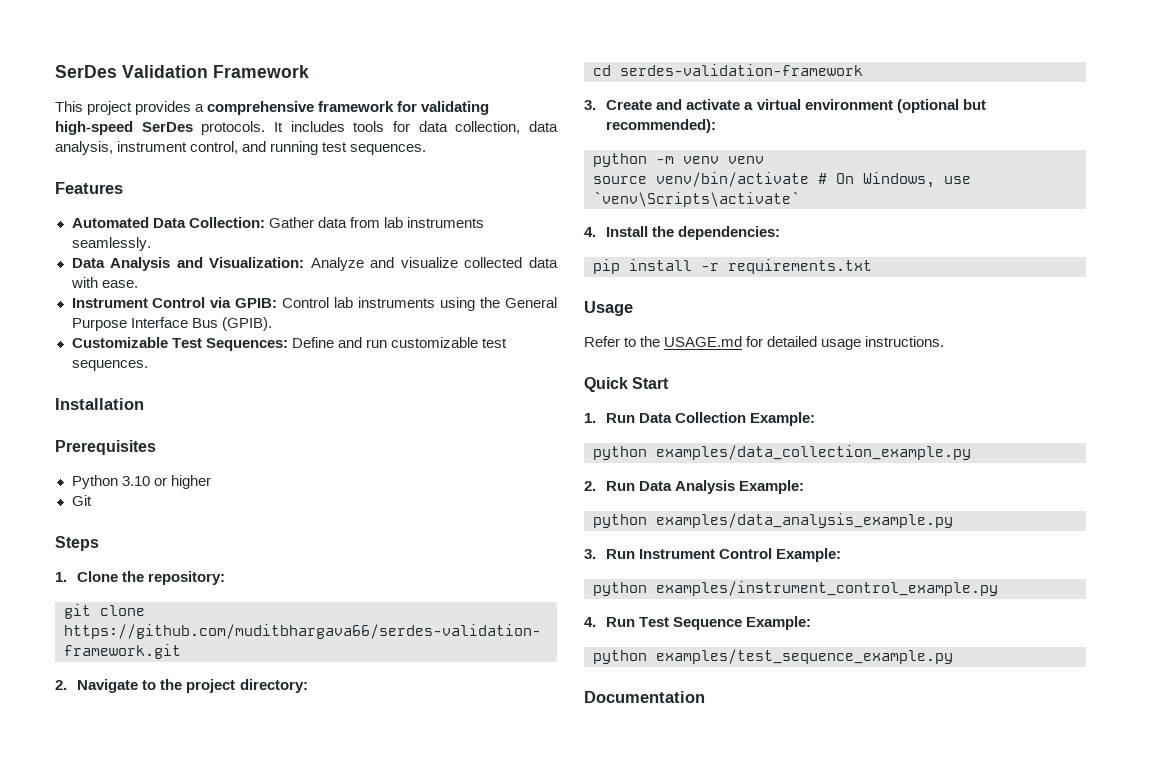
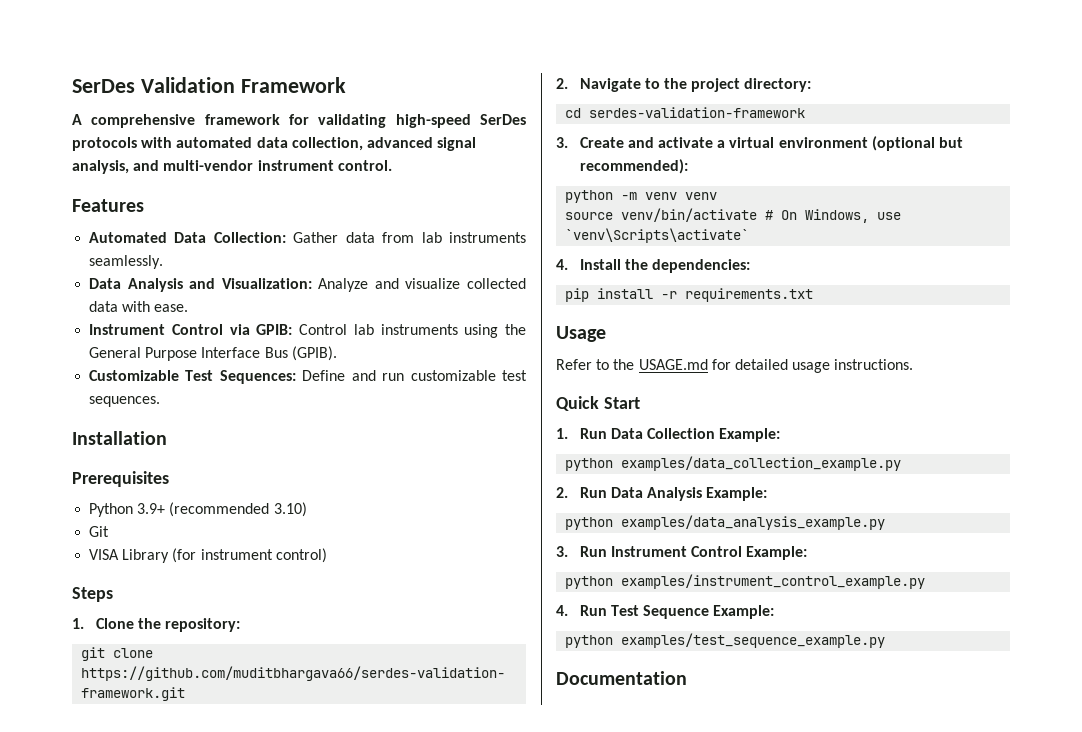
[55,101,205,115] This project provides a -> [72,114,82,125] A
[201,121,558,135] [55,141,427,155] protocols. It includes tools for data collection, data analysis, instrument control, and running test sequences. -> [72,137,477,151] [72,160,392,174] protocols with automated data collection, advanced signal analysis, and multi-vendor instrument control.
[121,475,211,489] [71,495,92,506] 3.10 or higher // Git -> [137,502,307,517] [89,526,110,537] [89,548,327,563] 3.9+ (recommended 3.10) // Git // VISA Library (for instrument control)

